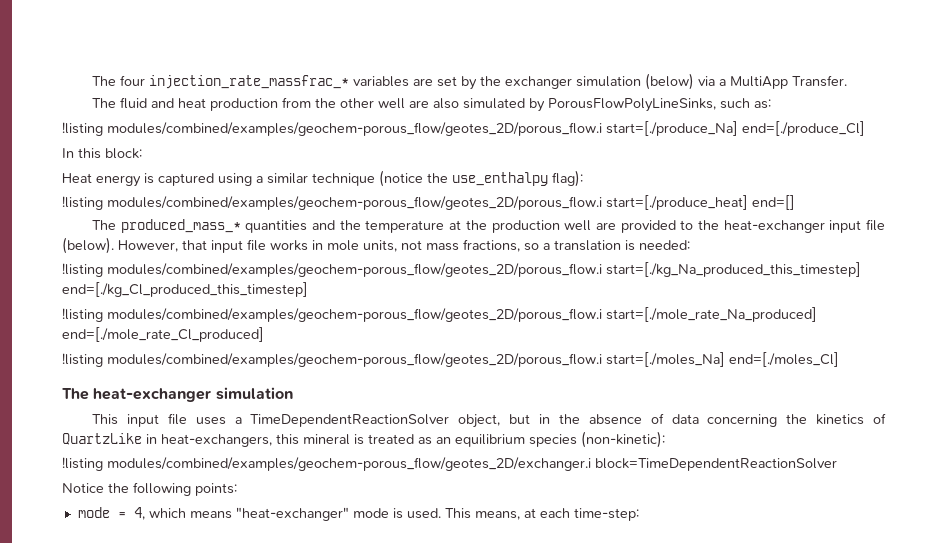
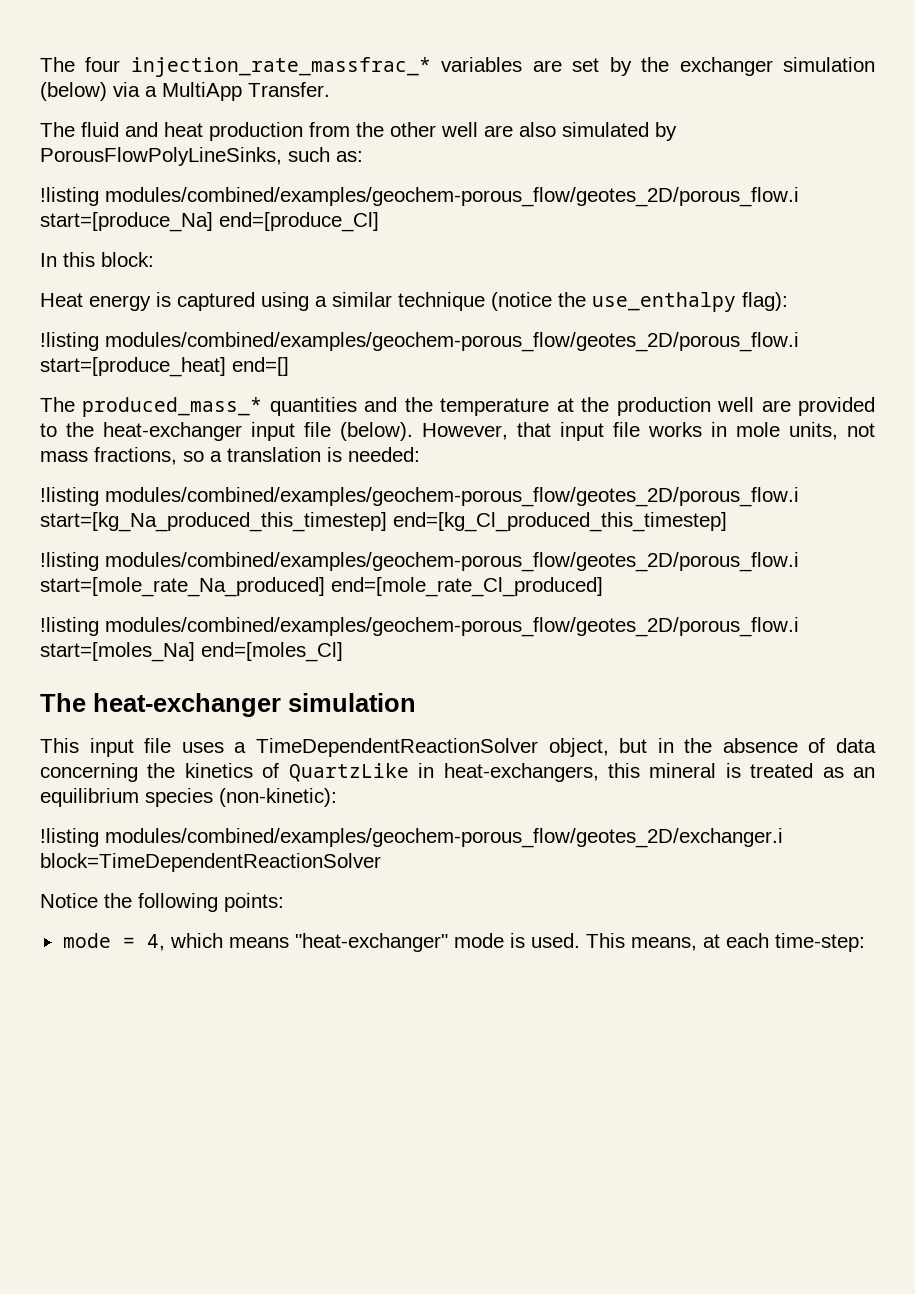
[606,121,865,136] start=[./produce_Na] end=[./produce_Cl] -> [40,212,379,232] start=[produce_Na] end=[produce_Cl]
[606,195,748,210] start=[./produce_heat] -> [40,357,226,377] start=[produce_heat]
[606,262,861,277] [62,282,308,297] [62,307,817,322] [62,327,264,342] [62,352,839,367] start=[./kg_Na_produced_this_timestep] end=[./kg_Cl_produced_this_timestep] // !listing modules/combined/examples/geochem-porous_flow/geotes_2D/porous_flow.i start=[./mole_rate_Na_produced] end=[./mole_rate_Cl_produced] // !listing modules/combined/examples/geochem-porous_flow/geotes_2D/porous_flow.i start=[./moles_Na] end=[./moles_Cl] -> [40,512,727,532] [40,552,799,572] [40,577,603,597] [40,617,799,637] [40,642,343,662] start=[kg_Na_produced_this_timestep] end=[kg_Cl_produced_this_timestep] // !listing modules/combined/examples/geochem-porous_flow/geotes_2D/porous_flow.i start=[mole_rate_Na_produced] end=[mole_rate_Cl_produced] // !listing modules/combined/examples/geochem-porous_flow/geotes_2D/porous_flow.i start=[moles_Na] end=[moles_Cl]

